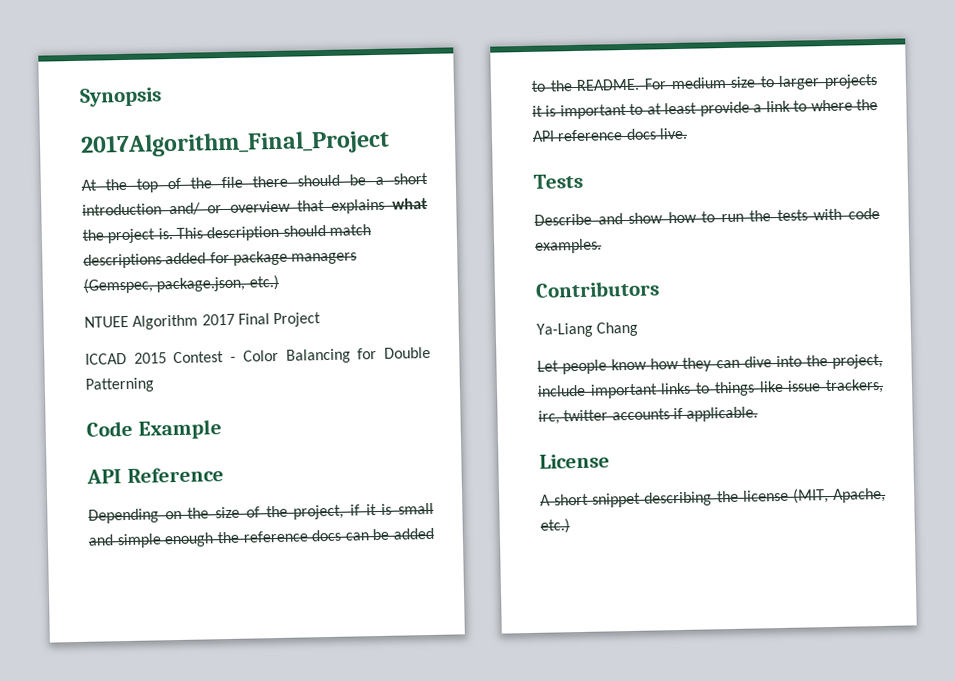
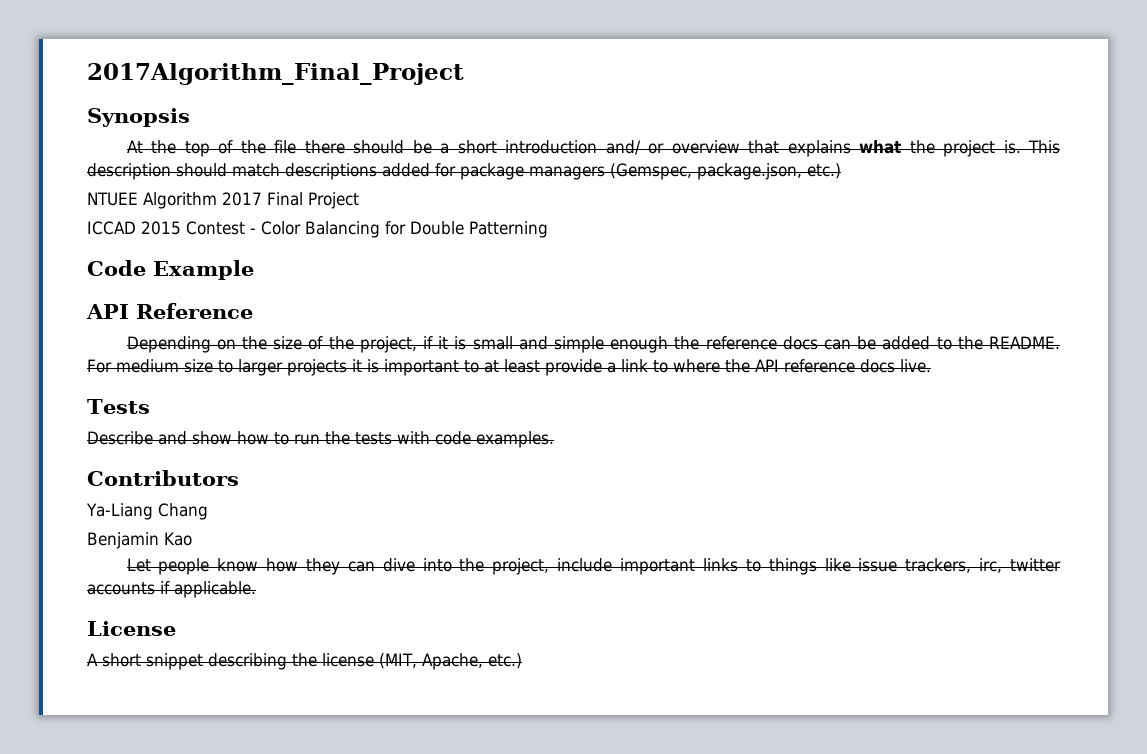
(79, 97) none -> [87,63,464,85] 2017Algorithm_Final_Project //
[80,129,390,158] // 2017Algorithm_Final_Project -> (190, 117) none
(639, 329) none -> [87,532,192,549] // Benjamin Kao

